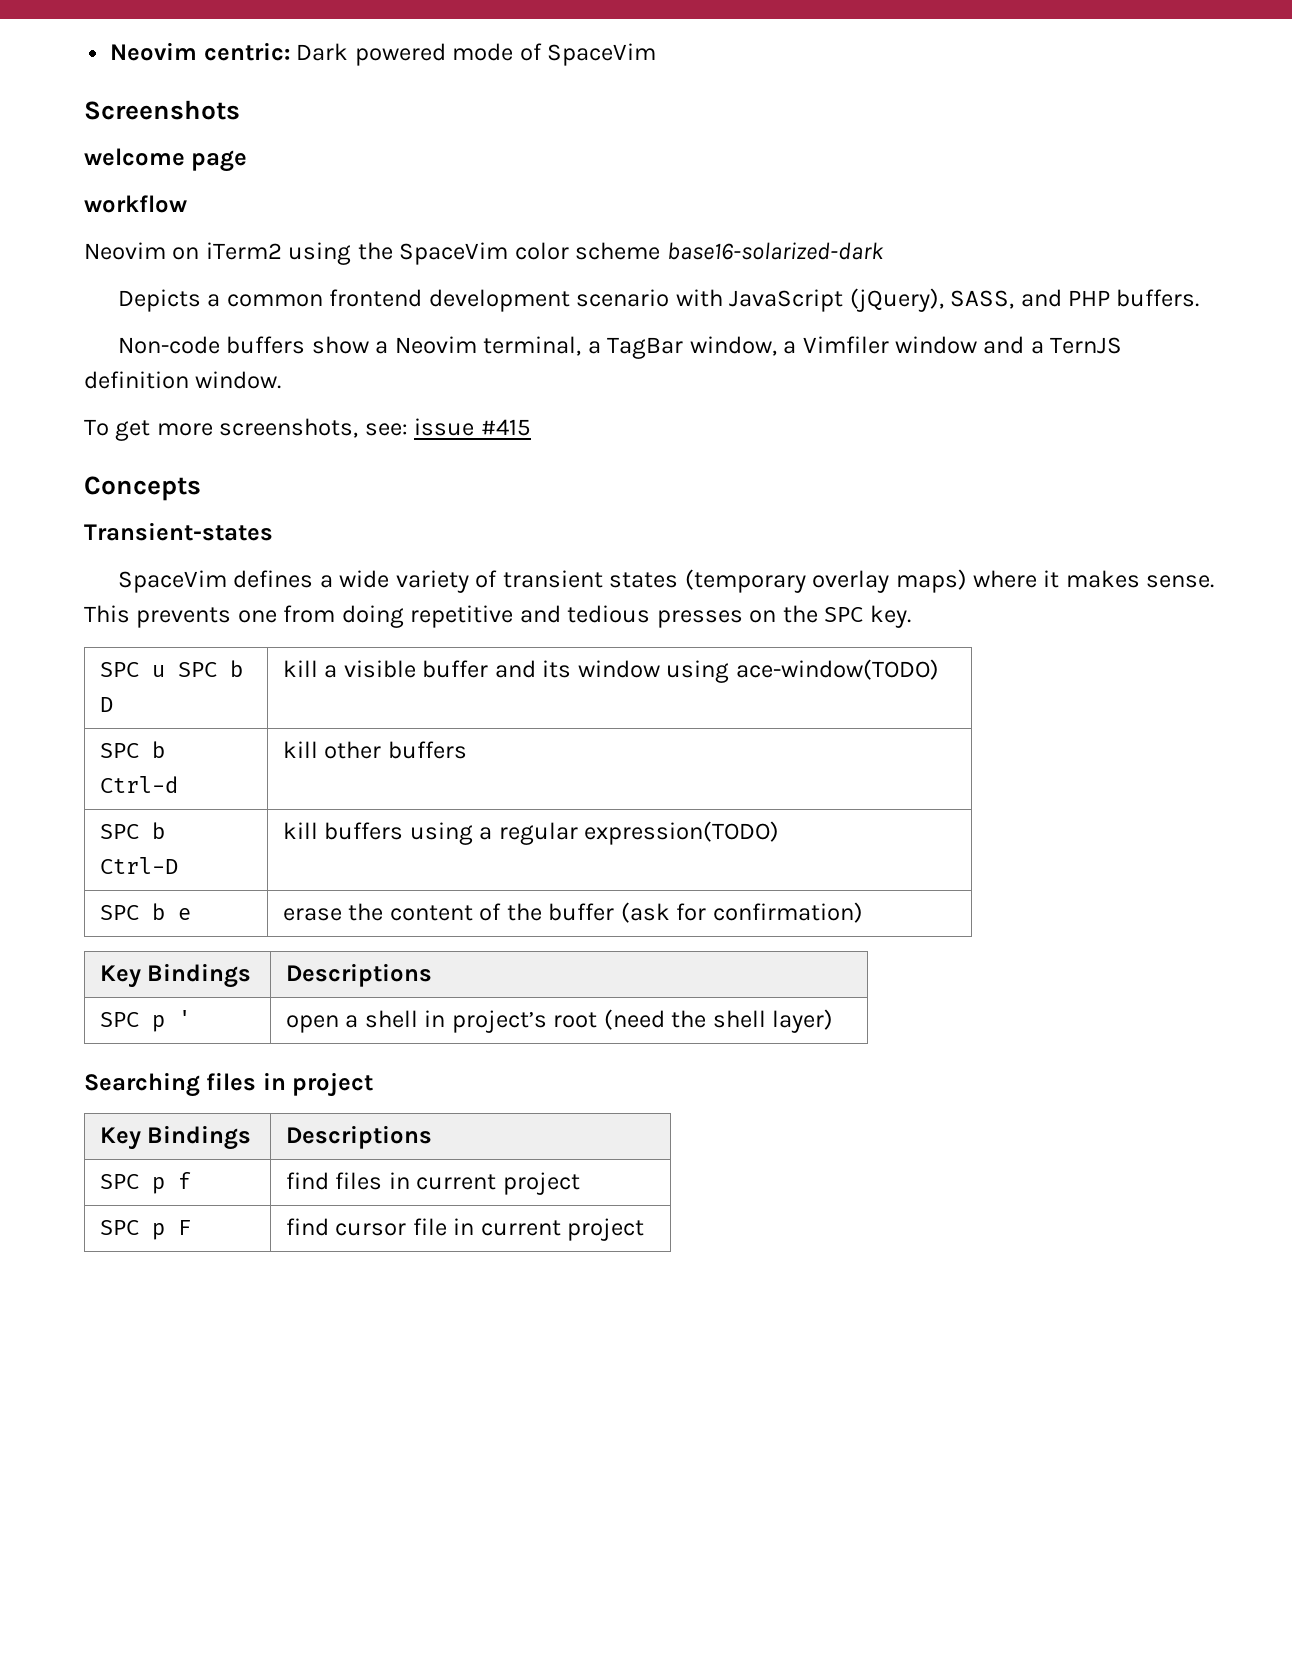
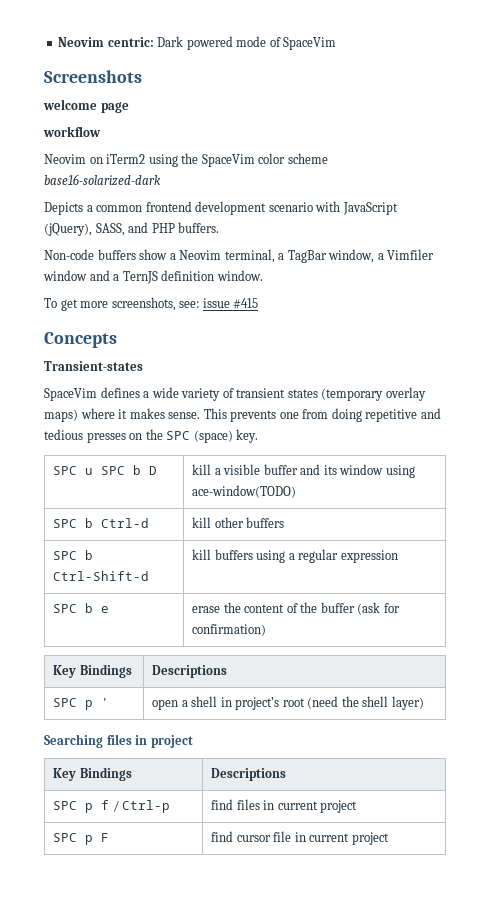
(864, 614) none -> [193,430,233,443] (space)
[99,857,178,874] Ctrl-D -> [53,571,150,581] Ctrl-Shift-d
[584,821,780,845] expression(TODO) -> [340,550,398,563] expression
(191, 1180) none -> [112,800,171,813] / Ctrl-p

